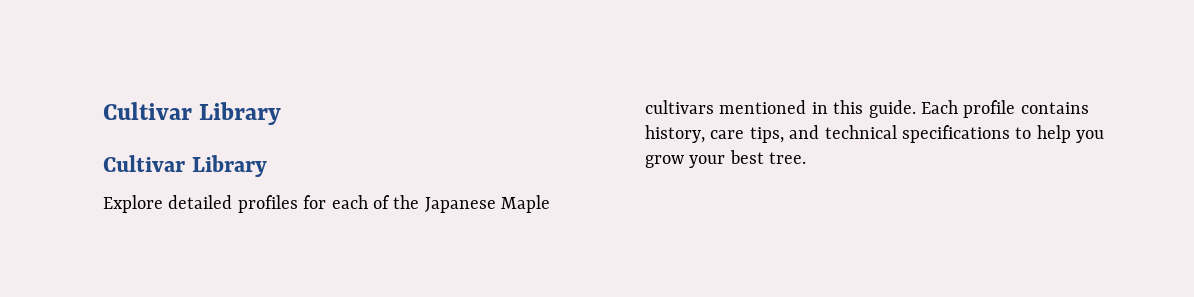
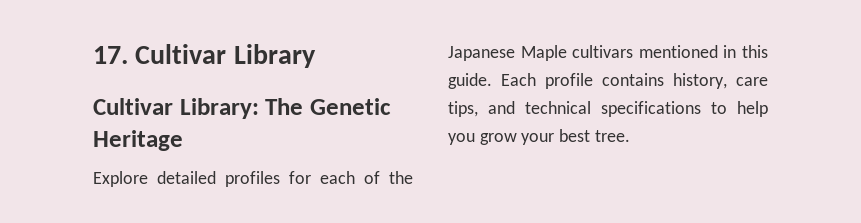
(103, 111) none -> [93,46,128,64] 17.
[191,155,267,177] Library -> [179,98,391,119] [93,130,183,151] Library: The Genetic Heritage

